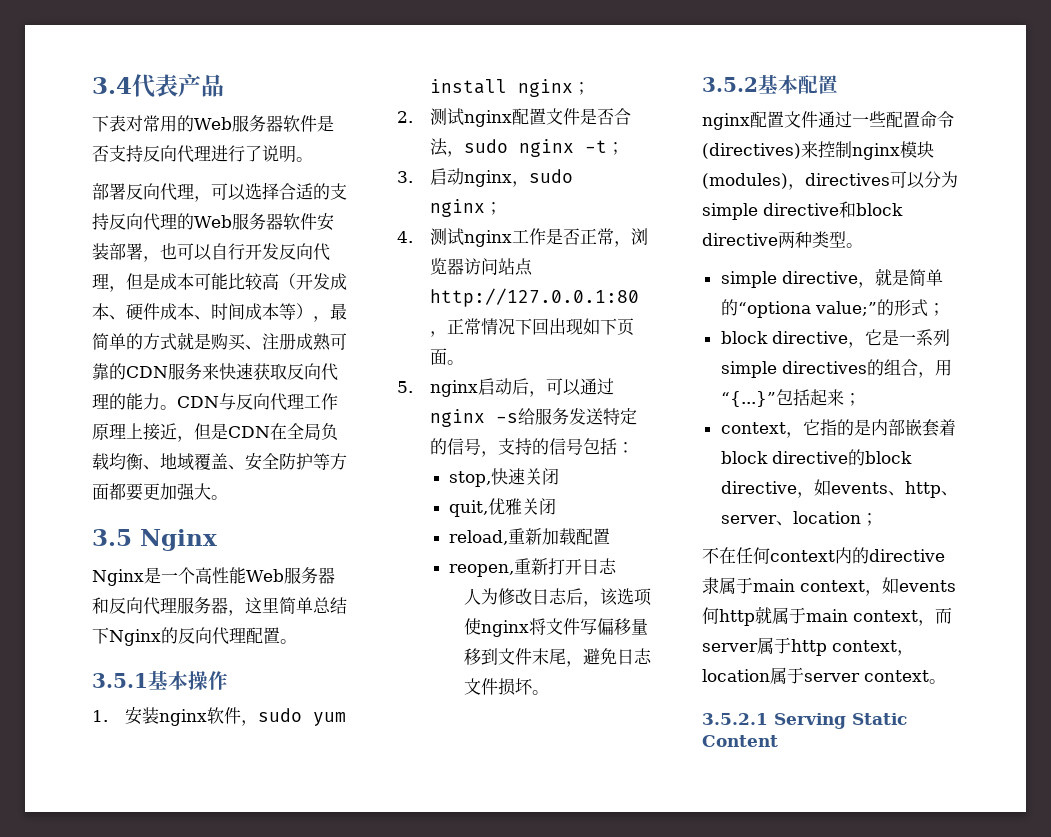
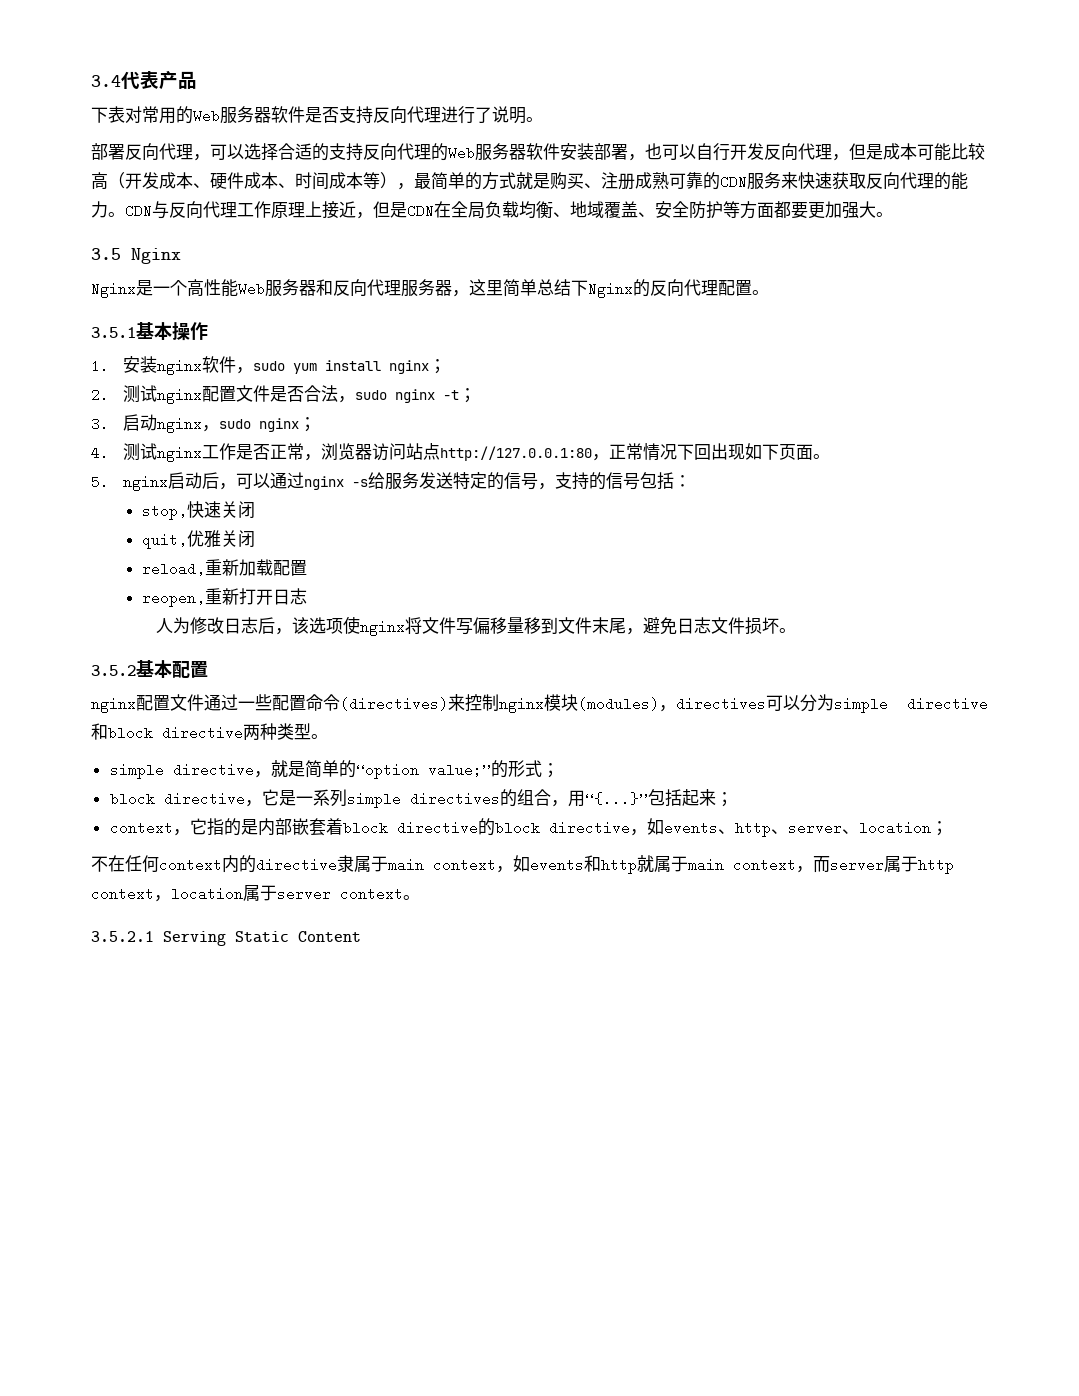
[737,301,811,318] “optiona -> [355,764,419,779] “option
[702,607,719,624] 何 -> [584,855,601,872] 和

